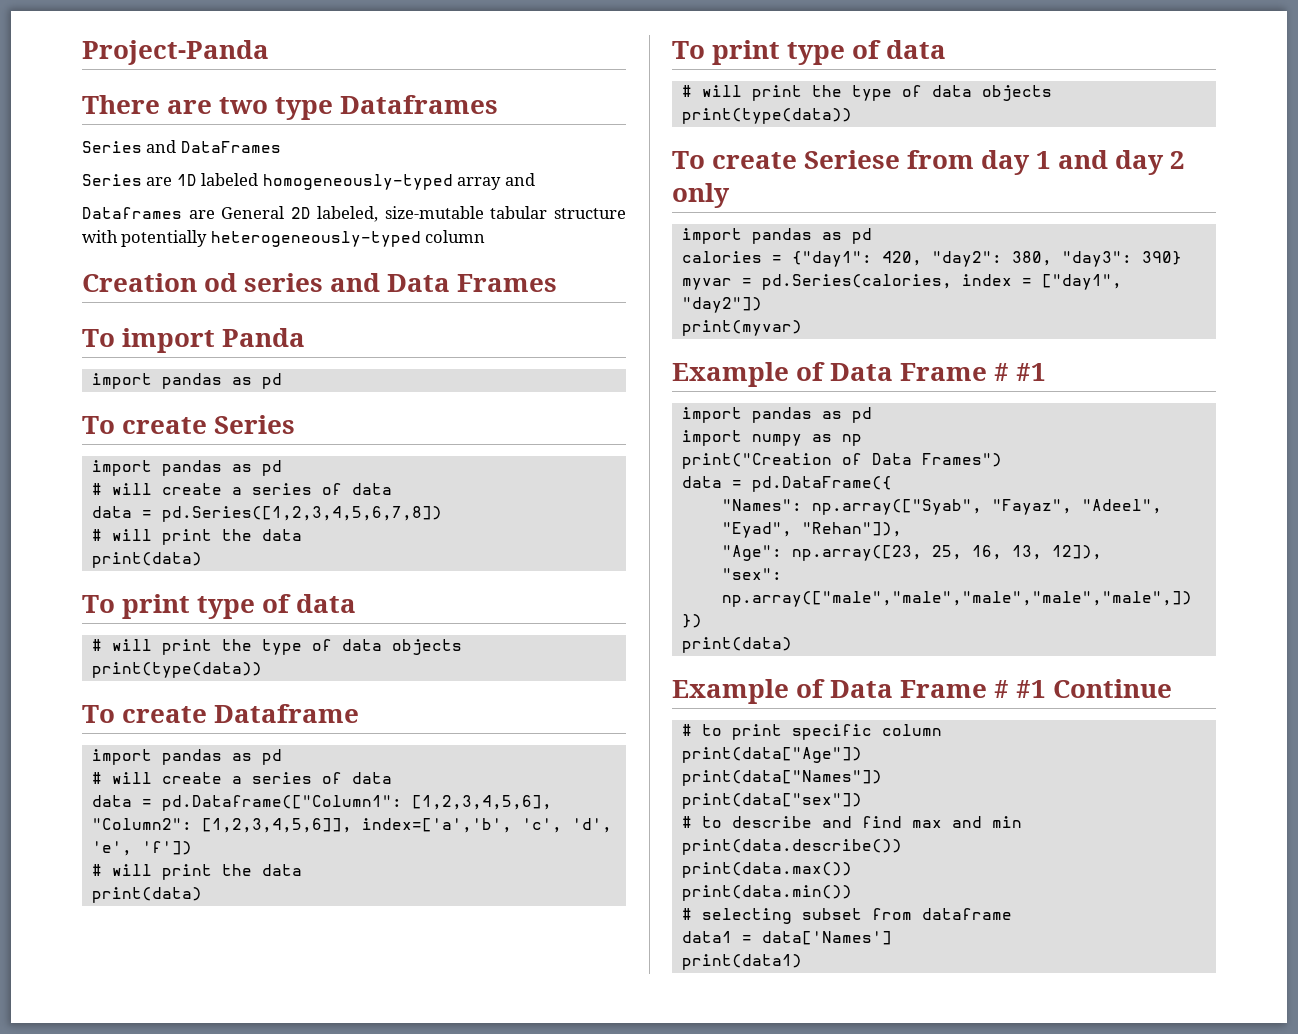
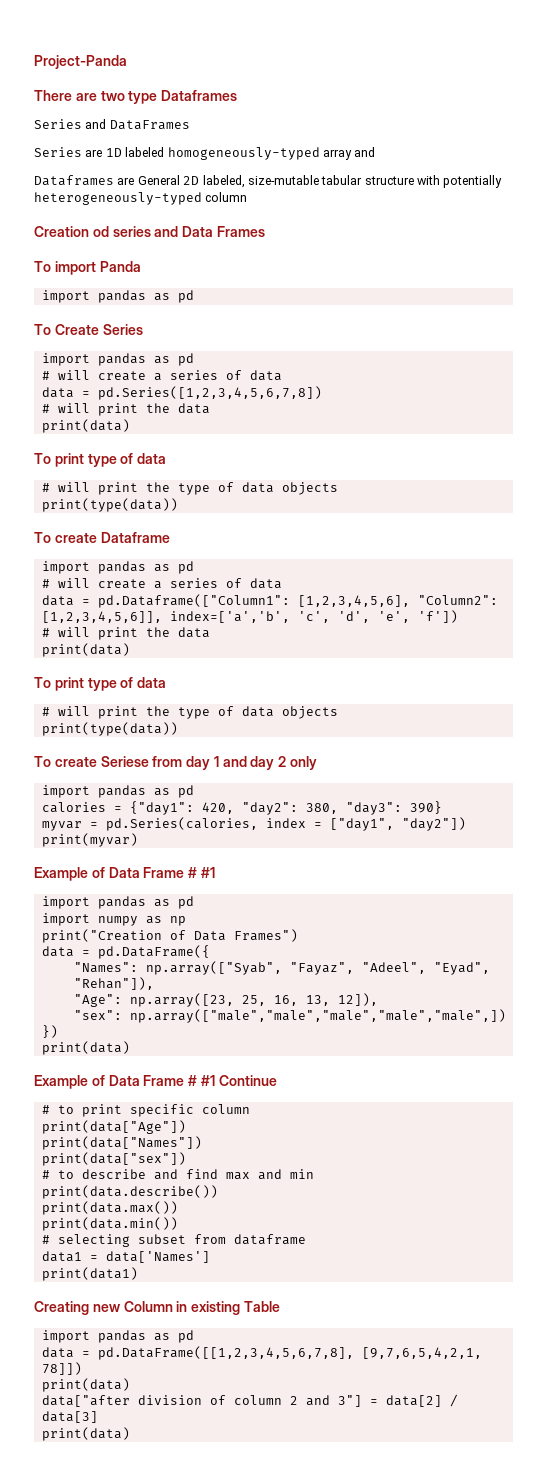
[122,417,208,434] create -> [54,324,99,335] Create
(802, 962) none -> [34,1301,280,1315] [41,1330,194,1343] [41,1346,482,1360] [41,1362,82,1375] [41,1378,130,1392] [41,1394,458,1407] [41,1411,98,1423] [41,1427,130,1441] // Creating new Column in existing Table // import pandas as pd // data = pd.DataFrame([[1,2,3,4,5,6,7,8], [9,7,6,5,4,2,1, 78]]) // print(data) // data["after division of column 2 and 3"] = data[2] / data[3] // print(data)

